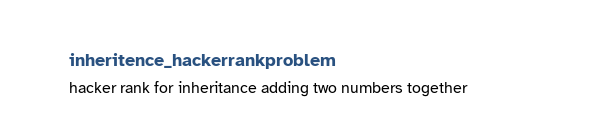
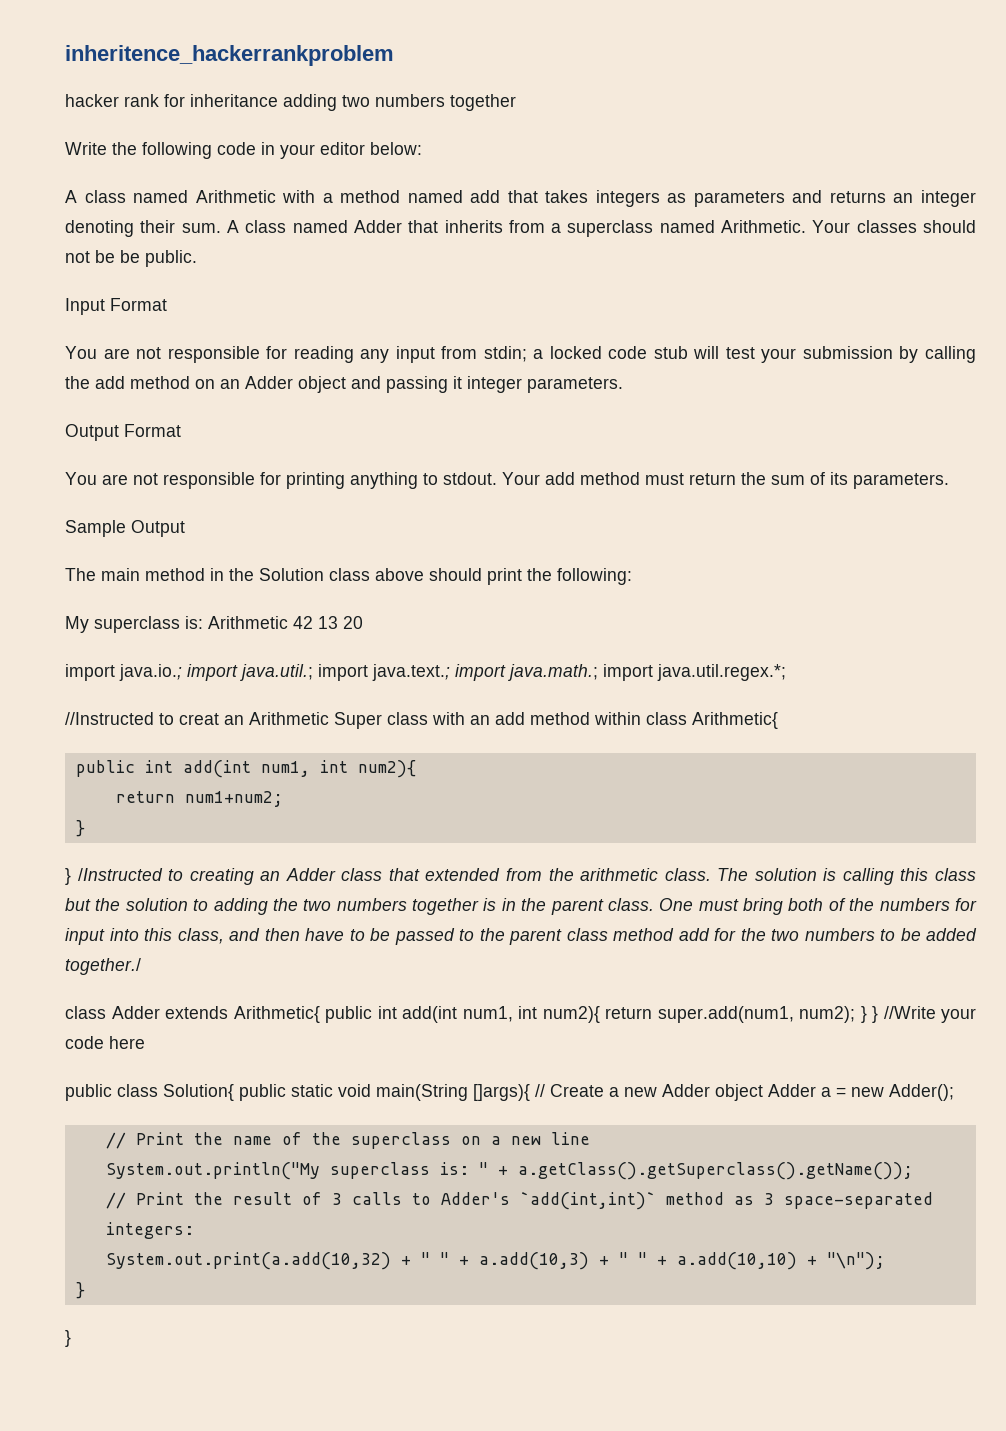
(469, 89) none -> [65,142,422,159] [65,190,976,207] [65,220,976,237] [65,250,197,267] [65,298,167,315] [65,346,976,363] [65,376,623,393] [65,424,181,441] [65,472,949,489] [65,520,185,537] [65,568,632,585] [65,616,363,633] [65,664,786,681] [65,712,778,729] [75,760,416,778] [115,791,283,807] [75,820,85,837] [65,868,976,885] [65,898,978,915] [65,928,977,945] [65,958,141,975] [65,1006,976,1023] [65,1036,145,1049] [65,1084,954,1101] [105,1132,590,1149] [105,1162,913,1180] [105,1192,933,1210] [105,1222,194,1239] [105,1252,885,1270] [75,1282,85,1299] [65,1330,71,1347] // Write the following code in your editor below: // A class named Arithmetic with a method named add that takes integers as parameters and returns an integer denoting their sum. A class named Adder that inherits from a superclass named Arithmetic. Your classes should not be be public. // Input Format // You are not responsible for reading any input from stdin; a locked code stub will test your submission by calling the add method on an Adder object and passing it integer parameters. // Output Format // You are not responsible for printing anything to stdout. Your add method must return the sum of its parameters. // Sample Output // The main method in the Solution class above should print the following: // My superclass is: Arithmetic 42 13 20 // import java.io.; import java.util.; import java.text.; import java.math.; import java.util.regex.*; // //Instructed to creat an Arithmetic Super class with an add method within class Arithmetic{ // public int add(int num1, int num2){ // return num1+num2; // } // } /Instructed to creating an Adder class that extended from the arithmetic class. The solution is calling this class but the solution to adding the two numbers together is in the parent class. One must bring both of the numbers for input into this class, and then have to be passed to the parent class method add for the two numbers to be added together./ // class Adder extends Arithmetic{ public int add(int num1, int num2){ return super.add(num1, num2); } } //Write your code here // public class Solution{ public static void main(String []args){ // Create a new Adder object Adder a = new Adder(); // // Print the name of the superclass on a new line // System.out.println("My superclass is: " + a.getClass().getSuperclass().getName()); // // Print the result of 3 calls to Adder's `add(int,int)` method as 3 space-separated integers: // System.out.print(a.add(10,32) + " " + a.add(10,3) + " " + a.add(10,10) + "\n"); // } // }

